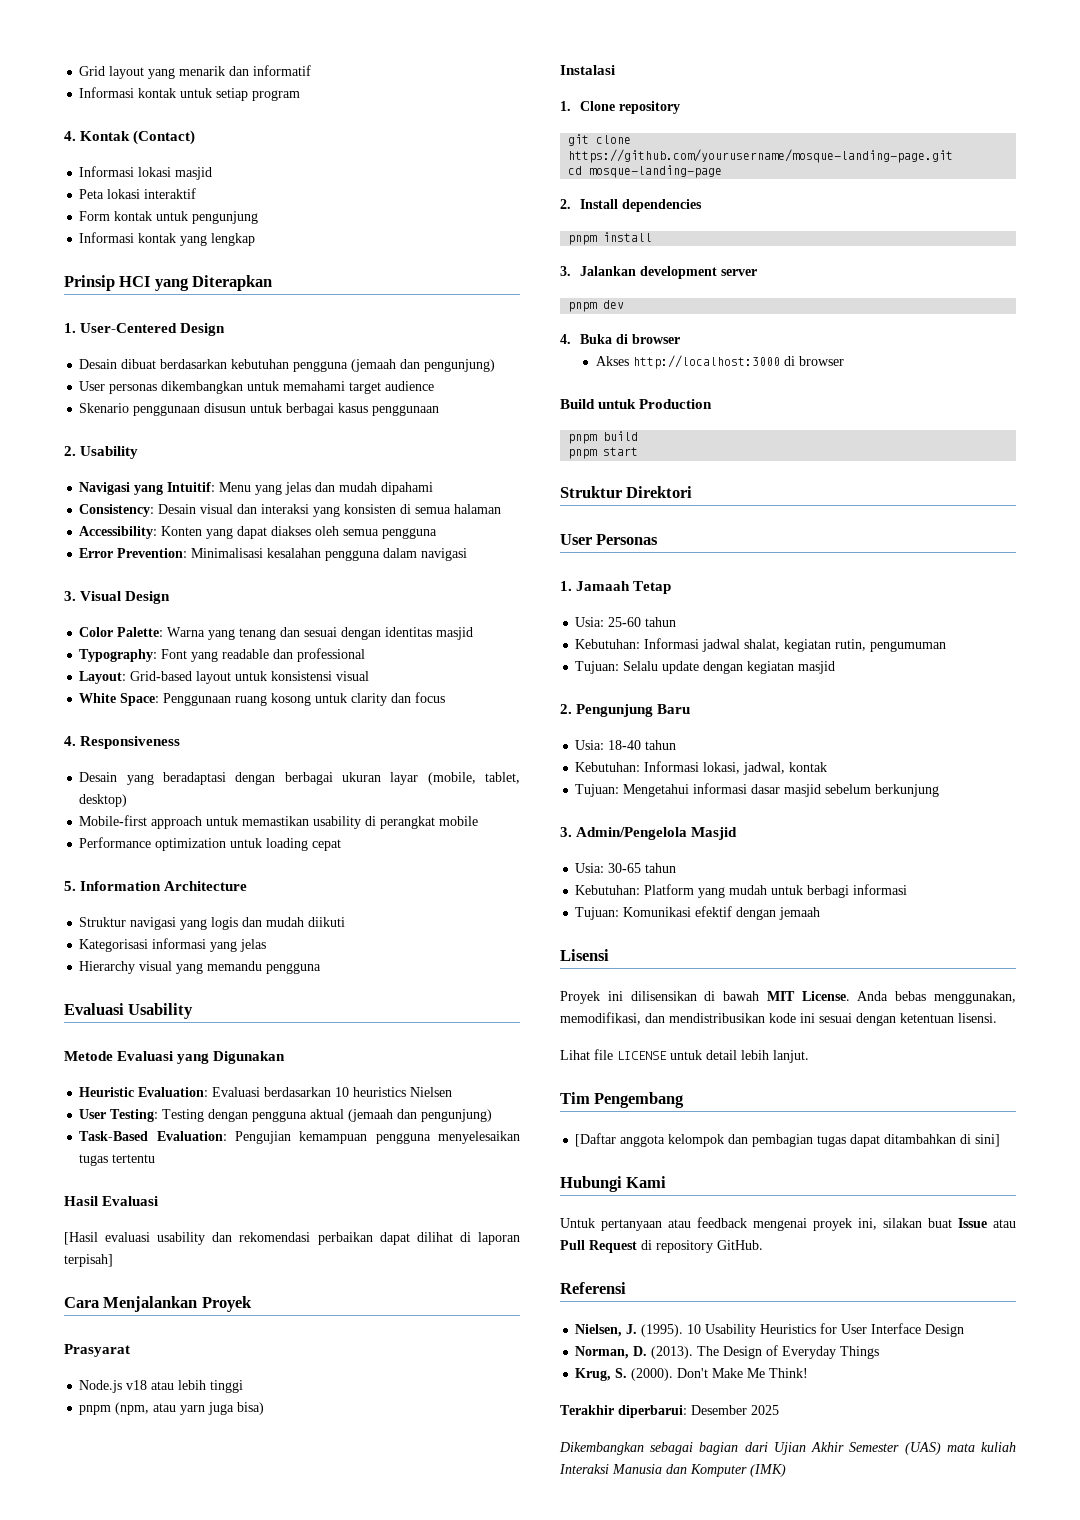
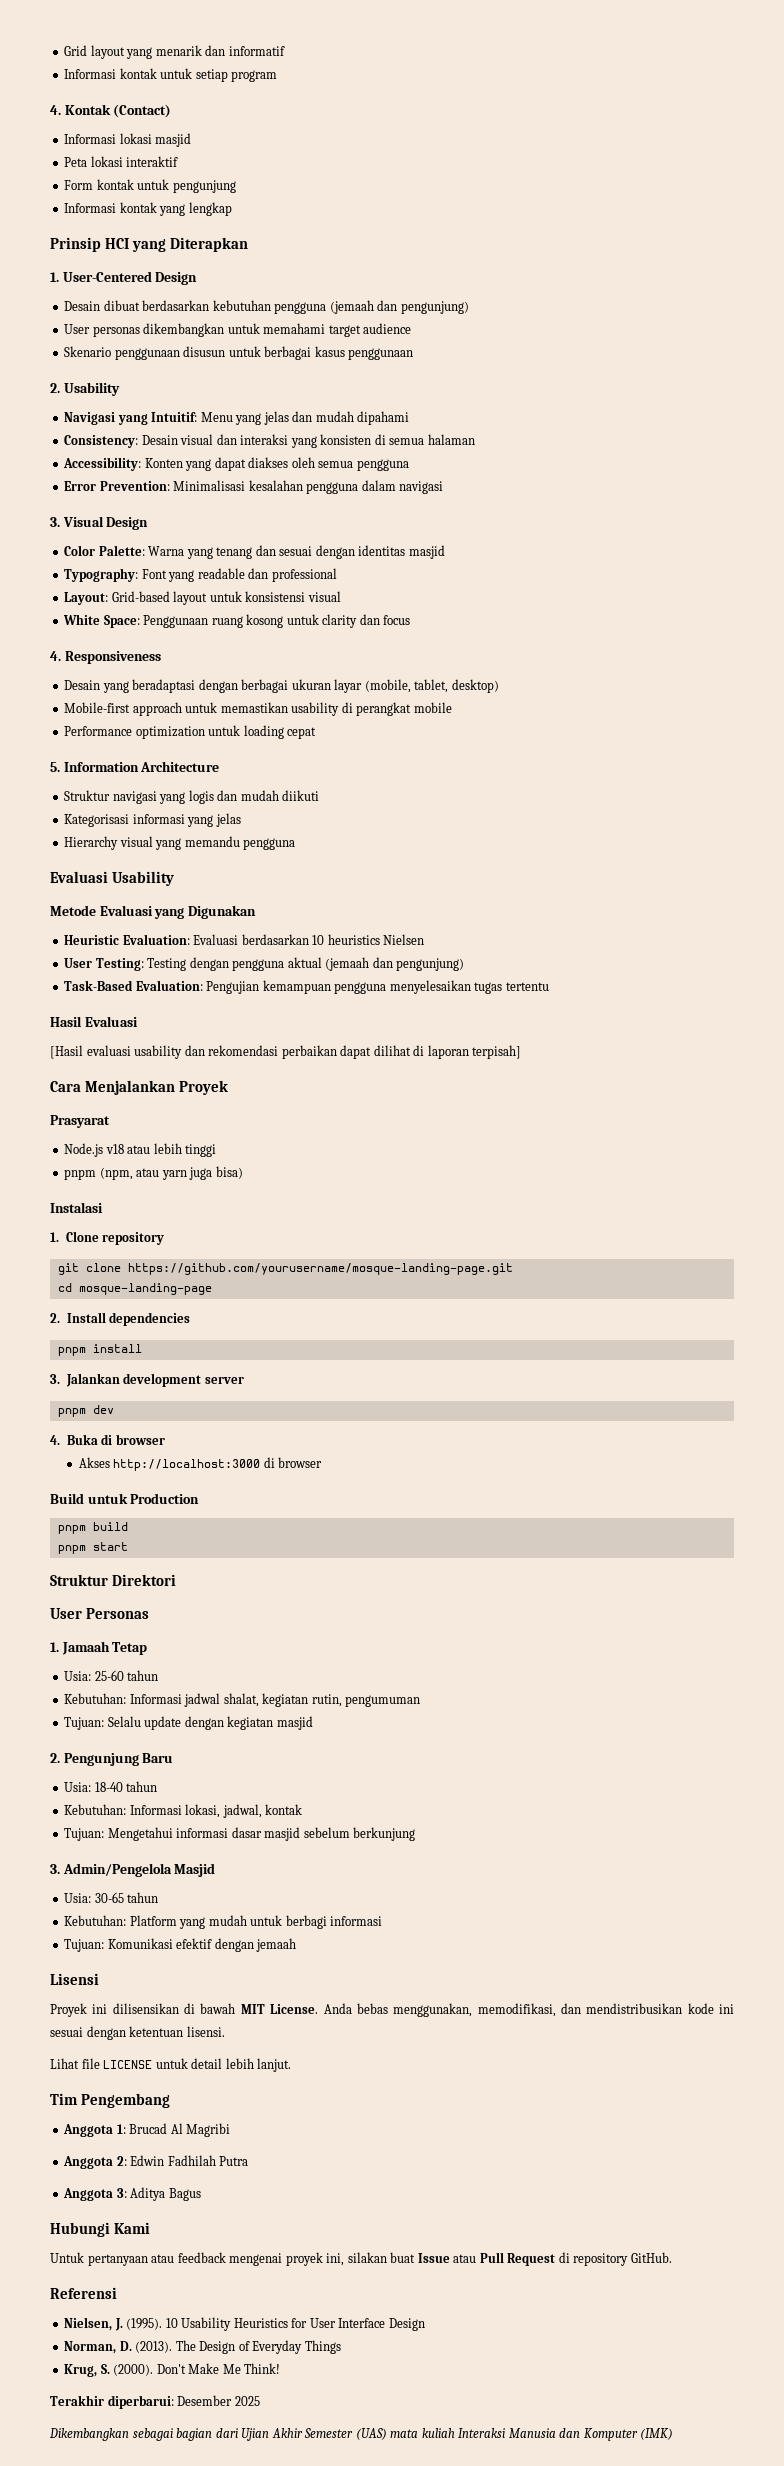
[575,1133,1001,1147] [Daftar anggota kelompok dan pembagian tugas dapat ditambahkan di sini] -> [63,2123,231,2137] [63,2155,249,2169] [63,2187,201,2201] Anggota 1: Brucad Al Magribi // Anggota 2: Edwin Fadhilah Putra // Anggota 3: Aditya Bagus

